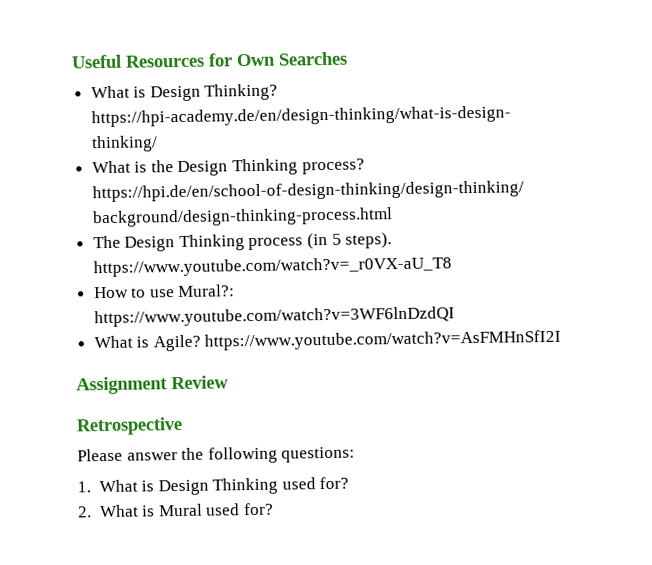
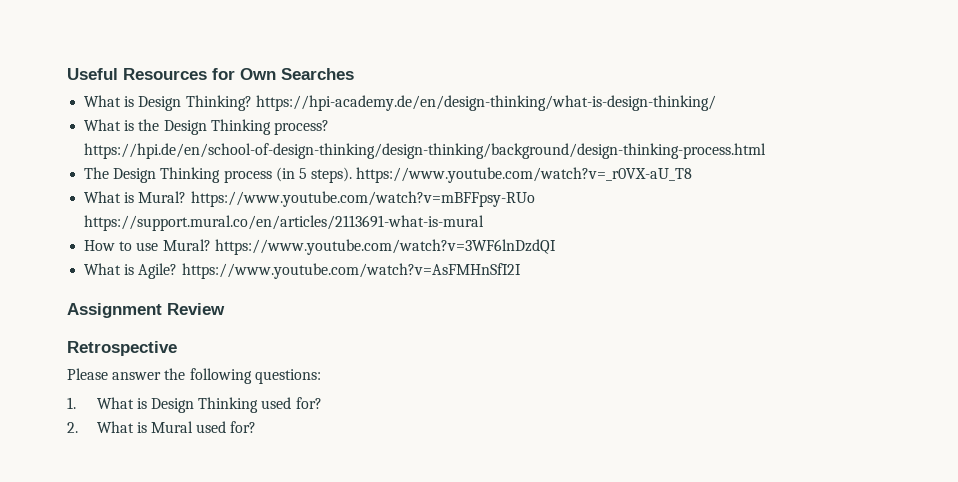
(452, 267) none -> [84,191,535,207] [84,215,485,231] // What is Mural? https://www.youtube.com/watch?v=mBFFpsy-RUo https://support.mural.co/en/articles/2113691-what-is-mural
[178,284,236,298] Mural?: -> [162,239,211,251] Mural?

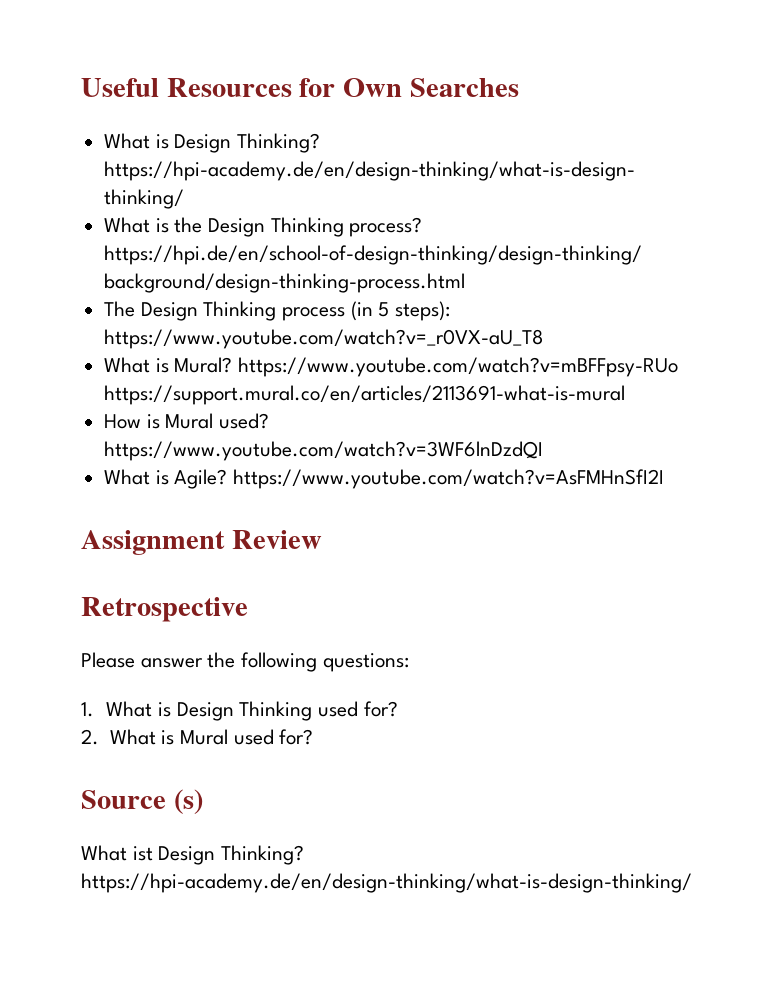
[311,167,353,183] steps). -> [395,301,451,321] steps):
[119,239,211,251] to use Mural? -> [146,413,270,429] is Mural used?
(257, 427) none -> [81,789,203,814] [81,845,305,865] [81,873,692,893] // Source (s) // What ist Design Thinking? https://hpi-academy.de/en/design-thinking/what-is-design-thinking/

